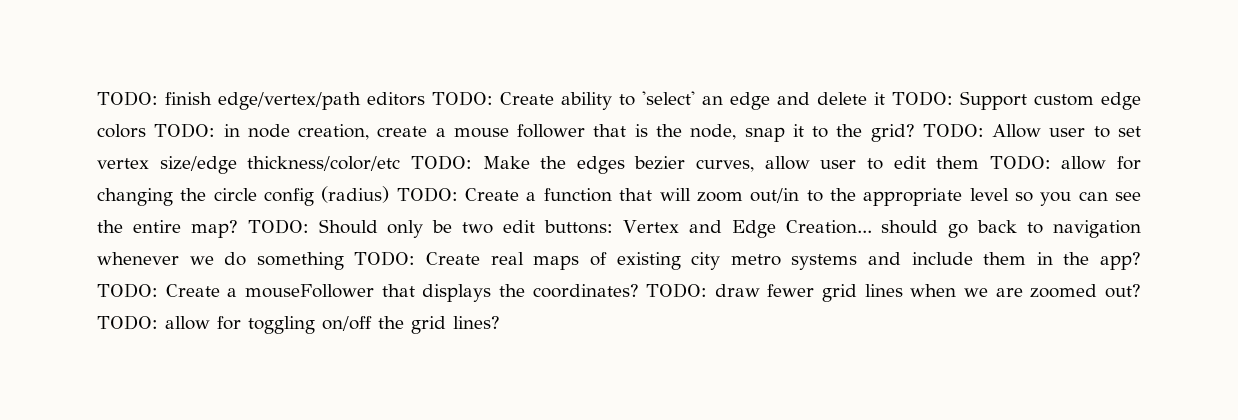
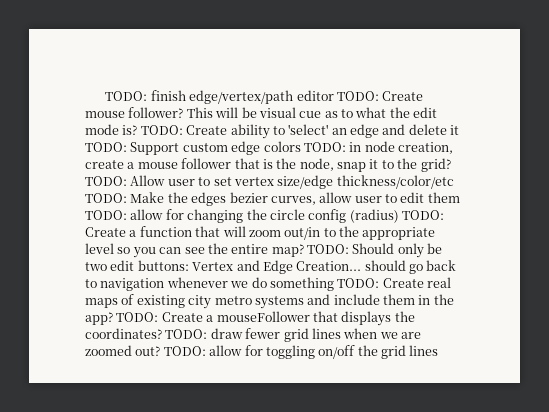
[367,92,425,106] editors -> [296,90,424,101] [85,107,438,118] [85,124,138,135] editor TODO: Create mouse follower? This will be visual cue as to what the edit mode is?
[453,316,500,329] lines? -> [409,345,439,356] lines

